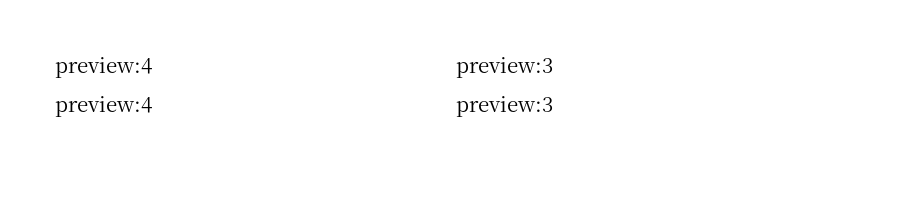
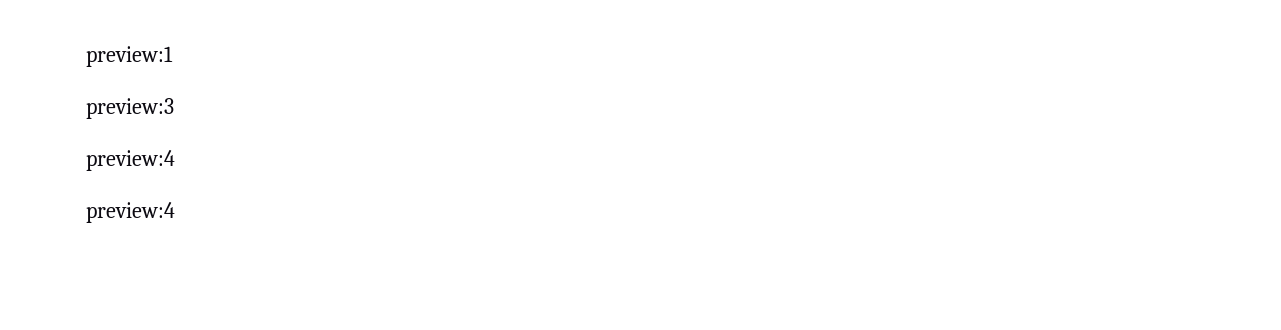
(55, 67) none -> [86,46,173,67] [86,98,174,119] preview:1 // preview:3 //
[456,57,553,78] [456,96,553,117] // preview:3 // preview:3 -> (175, 212) none

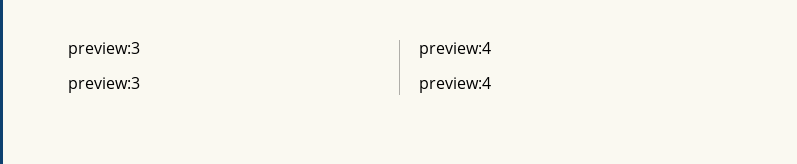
[86,46,173,67] preview:1 -> [68,42,140,58] preview:3

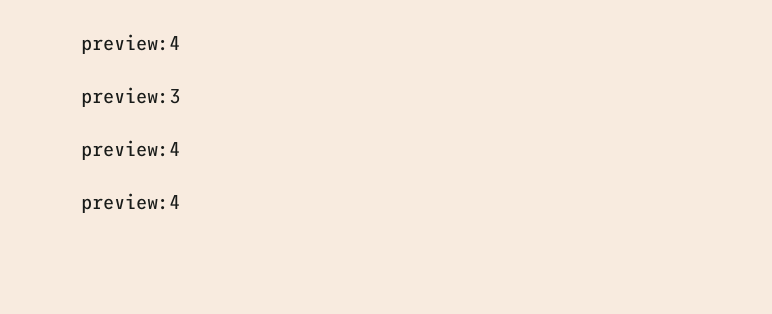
[68,42,140,58] preview:3 -> [81,34,180,54] preview:4

